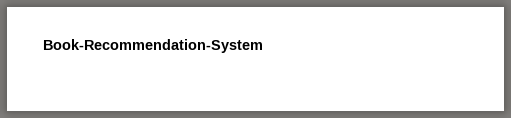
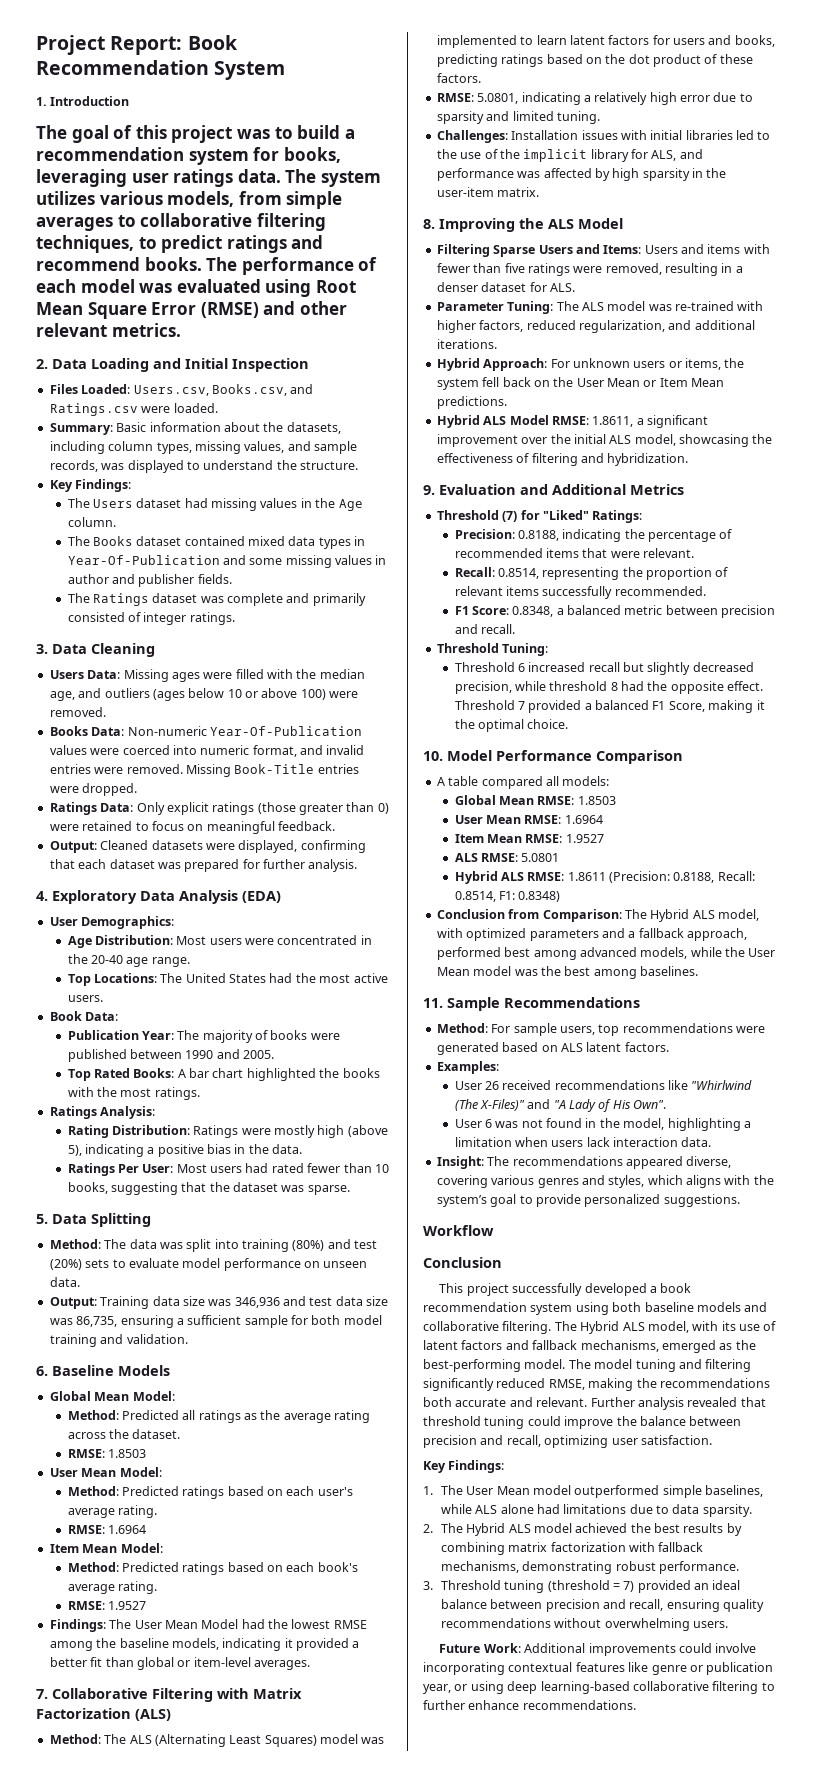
[43,39,263,53] Book-Recommendation-System -> [36,35,238,55] [36,60,286,80] [36,96,130,106] [36,125,355,143] [36,147,341,165] [36,169,381,187] [36,191,343,209] [36,213,326,231] [36,235,324,253] [36,257,378,275] [36,279,356,297] [36,301,347,319] [36,323,181,337] [36,358,309,372] [49,384,314,396] [49,403,218,416] [49,422,341,435] [49,441,357,454] [49,460,358,473] [49,479,132,492] [67,498,363,511] [67,517,116,527] [67,536,366,549] [67,555,387,568] [67,574,232,587] [67,593,366,606] [67,612,235,625] [36,643,155,657] [49,669,365,682] [49,688,359,701] [49,707,106,717] [49,726,362,736] [49,745,365,757] [49,764,359,777] [49,783,138,796] [49,802,389,815] [49,821,335,834] [49,840,366,853] [49,859,358,872] [36,890,281,904] [49,916,175,929] [67,935,372,948] [67,954,190,967] [67,973,388,986] [67,995,103,1002] [49,1011,119,1021] [67,1030,340,1043] [67,1049,275,1062] [67,1068,380,1081] [67,1087,200,1100] [49,1106,156,1119] [67,1125,388,1138] [67,1144,303,1157] [67,1163,389,1176] [67,1182,350,1195] [36,1213,151,1227] [49,1239,378,1252] [49,1258,368,1271] [49,1277,80,1287] [49,1296,389,1309] [49,1315,382,1328] [49,1334,188,1347] [36,1365,170,1376] [49,1391,175,1401] [67,1410,371,1423] [67,1429,181,1439] [67,1449,146,1458] [49,1467,162,1477] [67,1486,353,1499] [67,1505,157,1518] [67,1525,146,1534] [49,1543,163,1553] [67,1562,358,1575] [67,1581,157,1594] [67,1601,146,1610] [49,1619,367,1632] [49,1638,360,1651] [49,1657,310,1670] [36,1688,302,1702] [36,1708,171,1721] [49,1734,385,1747] [436,35,775,48] [436,54,753,67] [436,73,481,83] [436,92,753,105] [436,111,600,124] [436,130,771,143] [436,149,703,162] [436,168,727,181] [436,187,540,197] [423,218,623,232] [436,244,770,257] [436,263,743,276] [436,282,575,292] [436,301,764,314] [436,320,755,333] [436,339,497,349] [436,358,745,371] [436,377,725,390] [436,396,507,409] [436,415,708,428] [436,434,773,447] [436,453,689,466] [423,484,684,495] [436,510,643,523] [454,529,733,542] [454,548,695,558] [454,567,729,580] [454,586,706,599] [454,605,776,618] [454,624,515,634] [436,643,549,656] [454,662,754,675] [454,681,764,694] [454,700,765,713] [454,719,569,732] [423,750,683,764] [436,776,610,789] [454,795,616,805] [454,815,603,824] [454,834,604,843] [454,853,560,862] [454,871,755,884] [454,891,561,902] [436,909,759,922] [436,928,747,941] [436,947,776,960] [436,966,698,979] [423,997,640,1011] [436,1023,765,1036] [436,1042,669,1055] [436,1061,499,1074] [454,1080,753,1090] [454,1099,667,1112] [454,1118,751,1131] [454,1137,712,1147] [436,1156,732,1169] [436,1175,774,1188] [436,1194,740,1207] [423,1225,494,1236] [423,1257,502,1268] [439,1283,692,1296] [423,1302,768,1315] [423,1321,777,1334] [423,1340,756,1353] [423,1359,752,1372] [423,1378,770,1391] [423,1397,766,1410] [423,1416,742,1429] [423,1435,712,1448] [423,1460,505,1473] [423,1485,764,1498] [440,1504,752,1517] [423,1523,742,1536] [440,1542,704,1555] [440,1561,739,1574] [423,1580,741,1593] [440,1599,765,1612] [440,1618,728,1631] [439,1643,757,1656] [423,1662,774,1675] [423,1681,775,1694] [423,1700,636,1710] Project Report: Book Recommendation System // 1. Introduction // The goal of this project was to build a recommendation system for books, leveraging user ratings data. The system utilizes various models, from simple averages to collaborative filtering techniques, to predict ratings and recommend books. The performance of each model was evaluated using Root Mean Square Error (RMSE) and other relevant metrics. // 2. Data Loading and Initial Inspection // Files Loaded: Users.csv, Books.csv, and Ratings.csv were loaded. // Summary: Basic information about the datasets, including column types, missing values, and sample records, was displayed to understand the structure. // Key Findings: // The Users dataset had missing values in the Age column. // The Books dataset contained mixed data types in Year-Of-Publication and some missing values in author and publisher fields. // The Ratings dataset was complete and primarily consisted of integer ratings. // 3. Data Cleaning // Users Data: Missing ages were filled with the median age, and outliers (ages below 10 or above 100) were removed. // Books Data: Non-numeric Year-Of-Publication values were coerced into numeric format, and invalid entries were removed. Missing Book-Title entries were dropped. // Ratings Data: Only explicit ratings (those greater than 0) were retained to focus on meaningful feedback. // Output: Cleaned datasets were displayed, confirming that each dataset was prepared for further analysis. // 4. Exploratory Data Analysis (EDA) // User Demographics: // Age Distribution: Most users were concentrated in the 20-40 age range. // Top Locations: The United States had the most active users. // Book Data: // Publication Year: The majority of books were published between 1990 and 2005. // Top Rated Books: A bar chart highlighted the books with the most ratings. // Ratings Analysis: // Rating Distribution: Ratings were mostly high (above 5), indicating a positive bias in the data. // Ratings Per User: Most users had rated fewer than 10 books, suggesting that the dataset was sparse. // 5. Data Splitting // Method: The data was split into training (80%) and test (20%) sets to evaluate model performance on unseen data. // Output: Training data size was 346,936 and test data size was 86,735, ensuring a sufficient sample for both model training and validation. // 6. Baseline Models // Global Mean Model: // Method: Predicted all ratings as the average rating across the dataset. // RMSE: 1.8503 // User Mean Model: // Method: Predicted ratings based on each user's average rating. // RMSE: 1.6964 // Item Mean Model: // Method: Predicted ratings based on each book's average rating. // RMSE: 1.9527 // Findings: The User Mean Model had the lowest RMSE among the baseline models, indicating it provided a better fit than global or item-level averages. // 7. Collaborative Filtering with Matrix Factorization (ALS) // Method: The ALS (Alternating Least Squares) model was implemented to learn latent factors for users and books, predicting ratings based on the dot product of these factors. // RMSE: 5.0801, indicating a relatively high error due to sparsity and limited tuning. // Challenges: Installation issues with initial libraries led to the use of the implicit library for ALS, and performance was affected by high sparsity in the user-item matrix. // 8. Improving the ALS Model // Filtering Sparse Users and Items: Users and items with fewer than five ratings were removed, resulting in a denser dataset for ALS. // Parameter Tuning: The ALS model was re-trained with higher factors, reduced regularization, and additional iterations. // Hybrid Approach: For unknown users or items, the system fell back on the User Mean or Item Mean predictions. // Hybrid ALS Model RMSE: 1.8611, a significant improvement over the initial ALS model, showcasing the effectiveness of filtering and hybridization. // 9. Evaluation and Additional Metrics // Threshold (7) for "Liked" Ratings: // Precision: 0.8188, indicating the percentage of recommended items that were relevant. // Recall: 0.8514, representing the proportion of relevant items successfully recommended. // F1 Score: 0.8348, a balanced metric between precision and recall. // Threshold Tuning: // Threshold 6 increased recall but slightly decreased precision, while threshold 8 had the opposite effect. Threshold 7 provided a balanced F1 Score, making it the optimal choice. // 10. Model Performance Comparison // A table compared all models: // Global Mean RMSE: 1.8503 // User Mean RMSE: 1.6964 // Item Mean RMSE: 1.9527 // ALS RMSE: 5.0801 // Hybrid ALS RMSE: 1.8611 (Precision: 0.8188, Recall: 0.8514, F1: 0.8348) // Conclusion from Comparison: The Hybrid ALS model, with optimized parameters and a fallback approach, performed best among advanced models, while the User Mean model was the best among baselines. // 11. Sample Recommendations // Method: For sample users, top recommendations were generated based on ALS latent factors. // Examples: // User 26 received recommendations like "Whirlwind (The X-Files)" and "A Lady of His Own". // User 6 was not found in the model, highlighting a limitation when users lack interaction data. // Insight: The recommendations appeared diverse, covering various genres and styles, which aligns with the system’s goal to provide personalized suggestions. // Workflow // Conclusion // This project successfully developed a book recommendation system using both baseline models and collaborative filtering. The Hybrid ALS model, with its use of latent factors and fallback mechanisms, emerged as the best-performing model. The model tuning and filtering significantly reduced RMSE, making the recommendations both accurate and relevant. Further analysis revealed that threshold tuning could improve the balance between precision and recall, optimizing user satisfaction. // Key Findings: // 1. The User Mean model outperformed simple baselines, while ALS alone had limitations due to data sparsity. // 2. The Hybrid ALS model achieved the best results by combining matrix factorization with fallback mechanisms, demonstrating robust performance. // 3. Threshold tuning (threshold = 7) provided an ideal balance between precision and recall, ensuring quality recommendations without overwhelming users. // Future Work: Additional improvements could involve incorporating contextual features like genre or publication year, or using deep learning-based collaborative filtering to further enhance recommendations.

